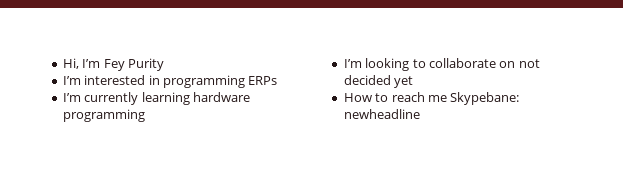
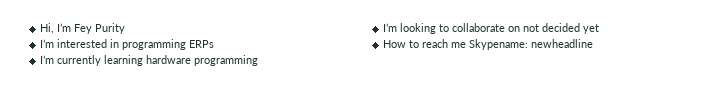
[450,92,520,105] Skypebane: -> [469,39,529,50] Skypename:

